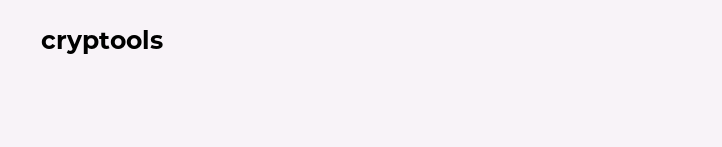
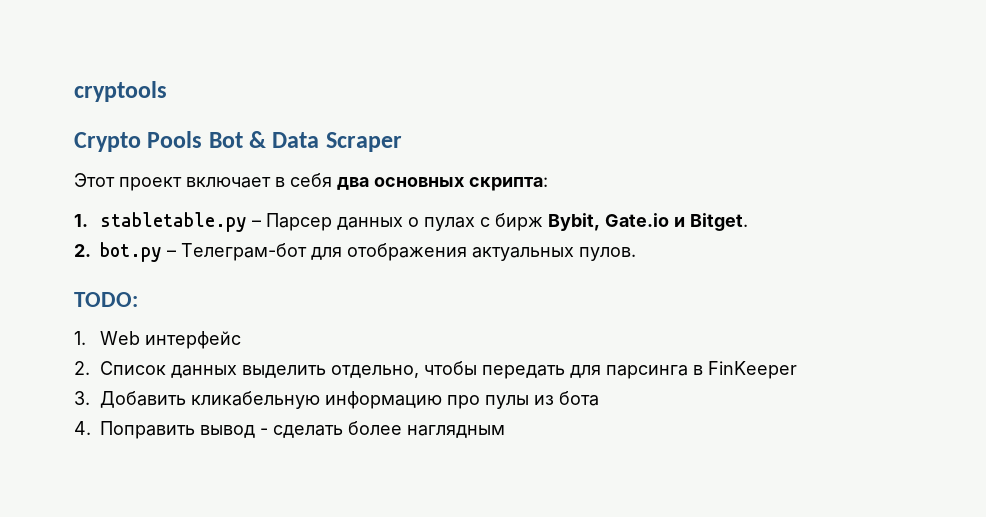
(163, 42) none -> [74,131,402,152] [74,173,548,191] [74,212,749,232] [74,242,637,262] [74,292,138,307] [74,331,242,349] [74,361,798,379] [74,391,600,409] [74,421,506,439] // Crypto Pools Bot & Data Scraper // Этот проект включает в себя два основных скрипта: // 1. stabletable.py – Парсер данных о пулах с бирж Bybit, Gate.io и Bitget. // 2. bot.py – Телеграм-бот для отображения актуальных пулов. // TODO: // 1. Web интерфейс // 2. Список данных выделить отдельно, чтобы передать для парсинга в FinKeeper // 3. Добавить кликабельную информацию про пулы из бота // 4. Поправить вывод - сделать более наглядным

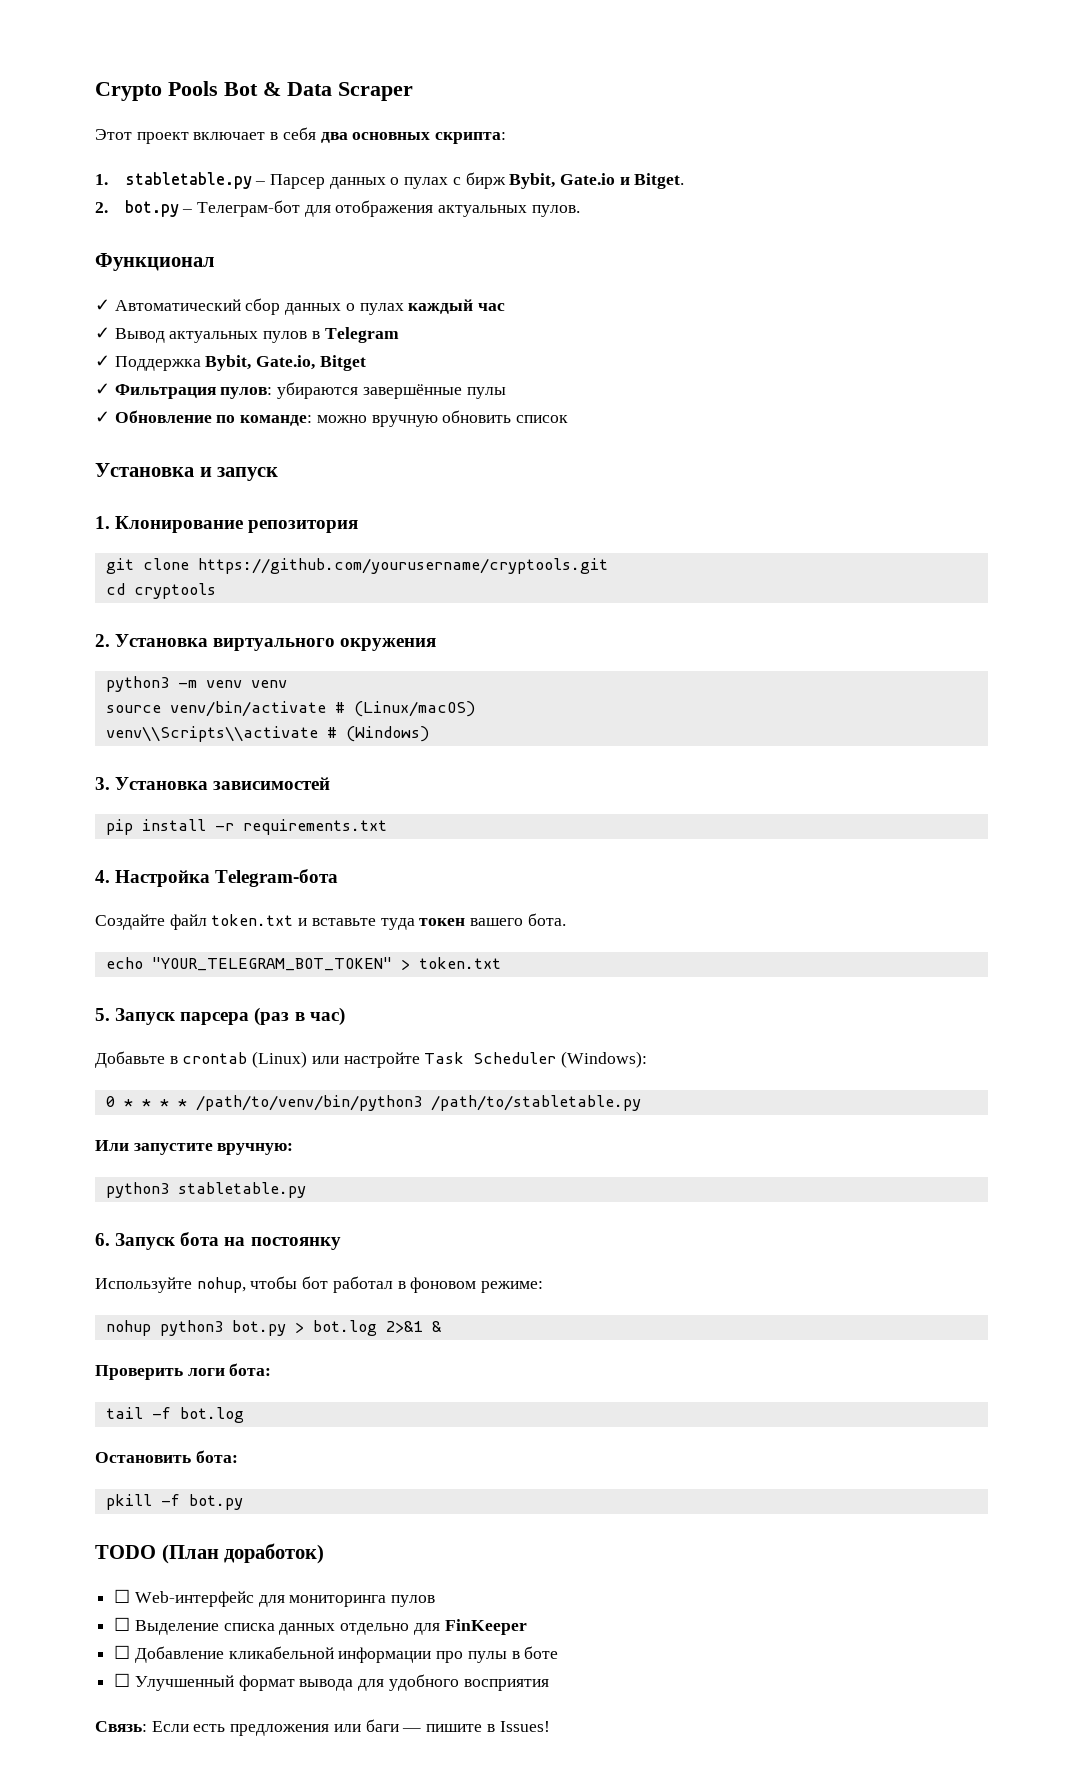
[74,81,167,102] cryptools // -> (95, 91) none
[74,292,138,307] [74,331,242,349] [74,361,798,379] [74,391,600,409] [74,421,506,439] TODO: // 1. Web интерфейс // 2. Список данных выделить отдельно, чтобы передать для парсинга в FinKeeper // 3. Добавить кликабельную информацию про пулы из бота // 4. Поправить вывод - сделать более наглядным -> [95,253,215,271] [95,298,506,315] [95,327,399,343] [95,355,366,371] [95,382,506,399] [95,410,569,427] [95,463,279,481] [95,516,359,533] [105,558,608,574] [105,583,216,599] [95,634,437,651] [105,676,287,692] [105,701,475,717] [105,726,429,742] [95,777,331,790] [105,819,387,835] [95,869,339,887] [95,913,566,930] [105,957,501,971] [95,1007,345,1026] [95,1051,648,1068] [105,1095,641,1111] [95,1140,294,1155] [105,1182,306,1198] [95,1232,341,1250] [95,1276,544,1293] [105,1320,442,1336] [95,1363,272,1380] [105,1407,244,1423] [95,1450,238,1463] [105,1494,243,1510] [95,1543,325,1564] [114,1589,436,1607] [114,1617,527,1635] [114,1645,559,1663] [114,1673,549,1691] [95,1719,550,1736] Функционал // ✓ Автоматический сбор данных о пулах каждый час // ✓ Вывод актуальных пулов в Telegram // ✓ Поддержка Bybit, Gate.io, Bitget // ✓ Фильтрация пулов: убираются завершённые пулы // ✓ Обновление по команде: можно вручную обновить список // Установка и запуск // 1. Клонирование репозитория // git clone https://github.com/yourusername/cryptools.git // cd cryptools // 2. Установка виртуального окружения // python3 -m venv venv // source venv/bin/activate # (Linux/macOS) // venv\\Scripts\\activate # (Windows) // 3. Установка зависимостей // pip install -r requirements.txt // 4. Настройка Telegram-бота // Создайте файл token.txt и вставьте туда токен вашего бота. // echo "YOUR_TELEGRAM_BOT_TOKEN" > token.txt // 5. Запуск парсера (раз в час) // Добавьте в crontab (Linux) или настройте Task Scheduler (Windows): // 0 * * * * /path/to/venv/bin/python3 /path/to/stabletable.py // Или запустите вручную: // python3 stabletable.py // 6. Запуск бота на постоянку // Используйте nohup, чтобы бот работал в фоновом режиме: // nohup python3 bot.py > bot.log 2>&1 & // Проверить логи бота: // tail -f bot.log // Остановить бота: // pkill -f bot.py // TODO (План доработок) // ☐ Web-интерфейс для мониторинга пулов // ☐ Выделение списка данных отдельно для FinKeeper // ☐ Добавление кликабельной информации про пулы в боте // ☐ Улучшенный формат вывода для удобного восприятия // Связь: Если есть предложения или баги — пишите в Issues!

